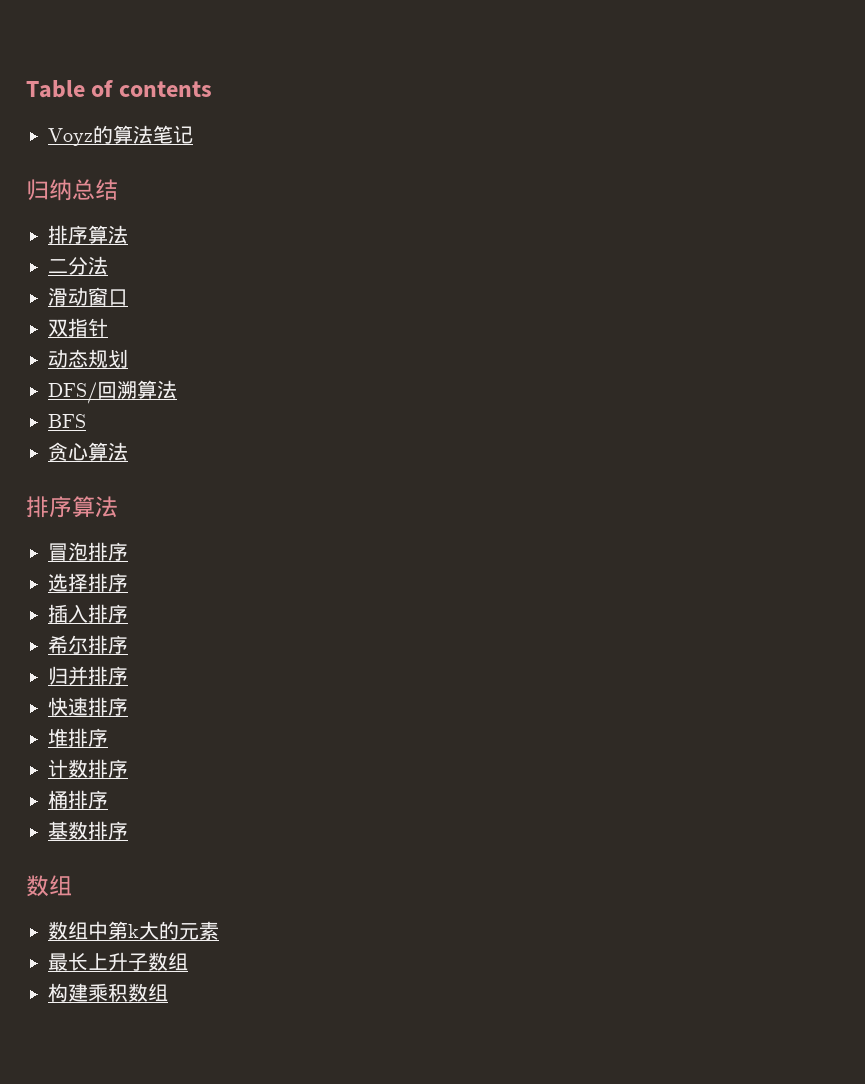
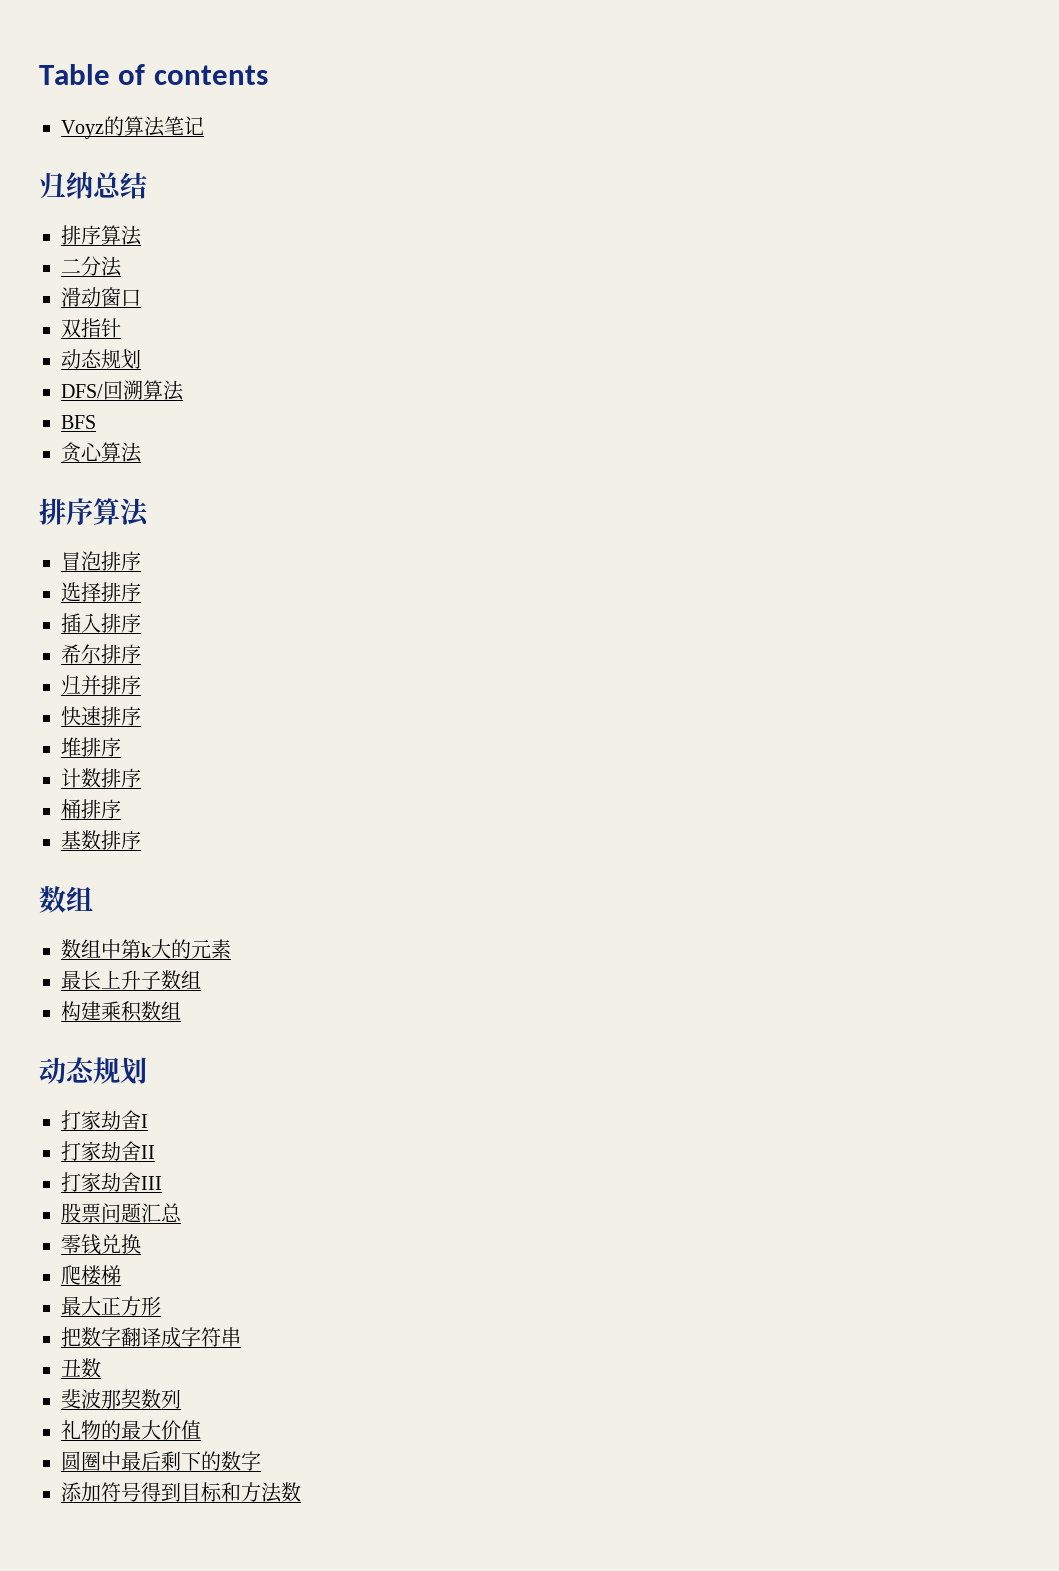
(168, 992) none -> [39,1057,147,1085] [61,1110,148,1130] [61,1141,155,1161] [61,1172,162,1192] [61,1203,182,1223] [61,1234,141,1255] [61,1265,121,1286] [61,1296,161,1316] [61,1327,241,1348] [61,1358,101,1378] [61,1389,181,1409] [61,1420,201,1440] [61,1451,261,1471] [61,1482,301,1503] // 动态规划 // 打家劫舍I // 打家劫舍II // 打家劫舍III // 股票问题汇总 // 零钱兑换 // 爬楼梯 // 最大正方形 // 把数字翻译成字符串 // 丑数 // 斐波那契数列 // 礼物的最大价值 // 圆圈中最后剩下的数字 // 添加符号得到目标和方法数

